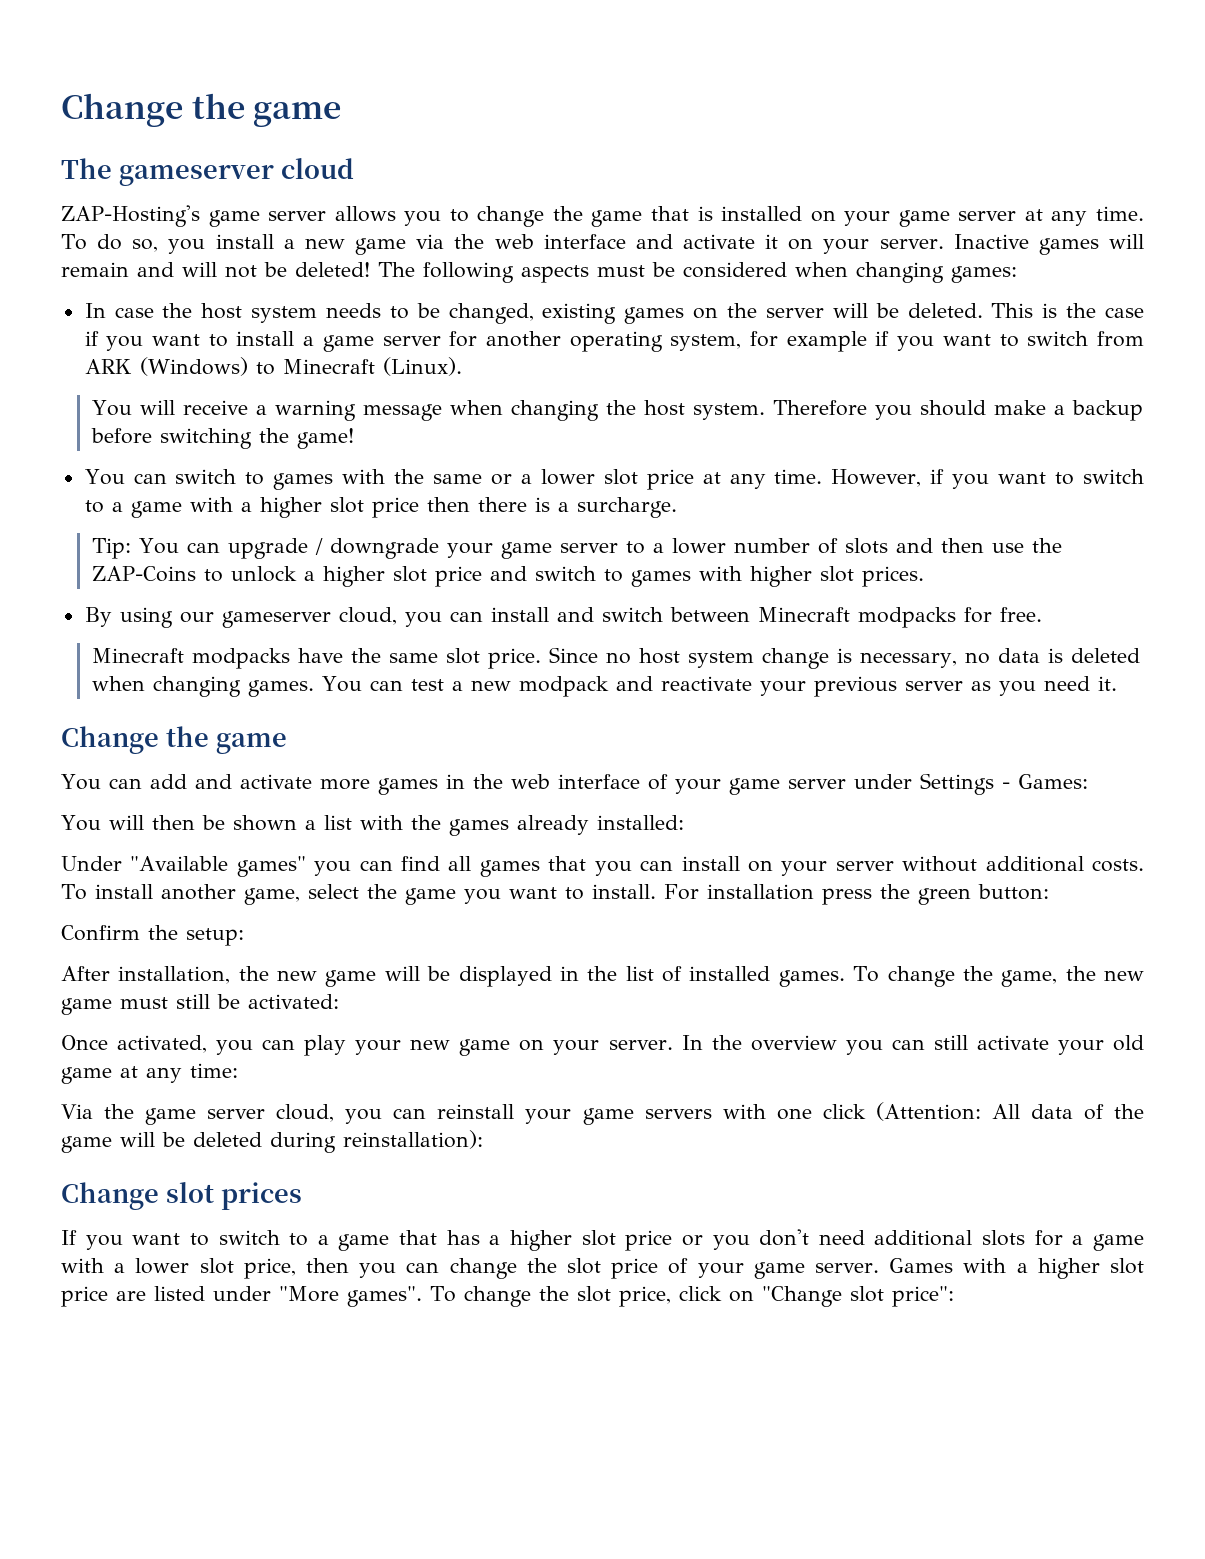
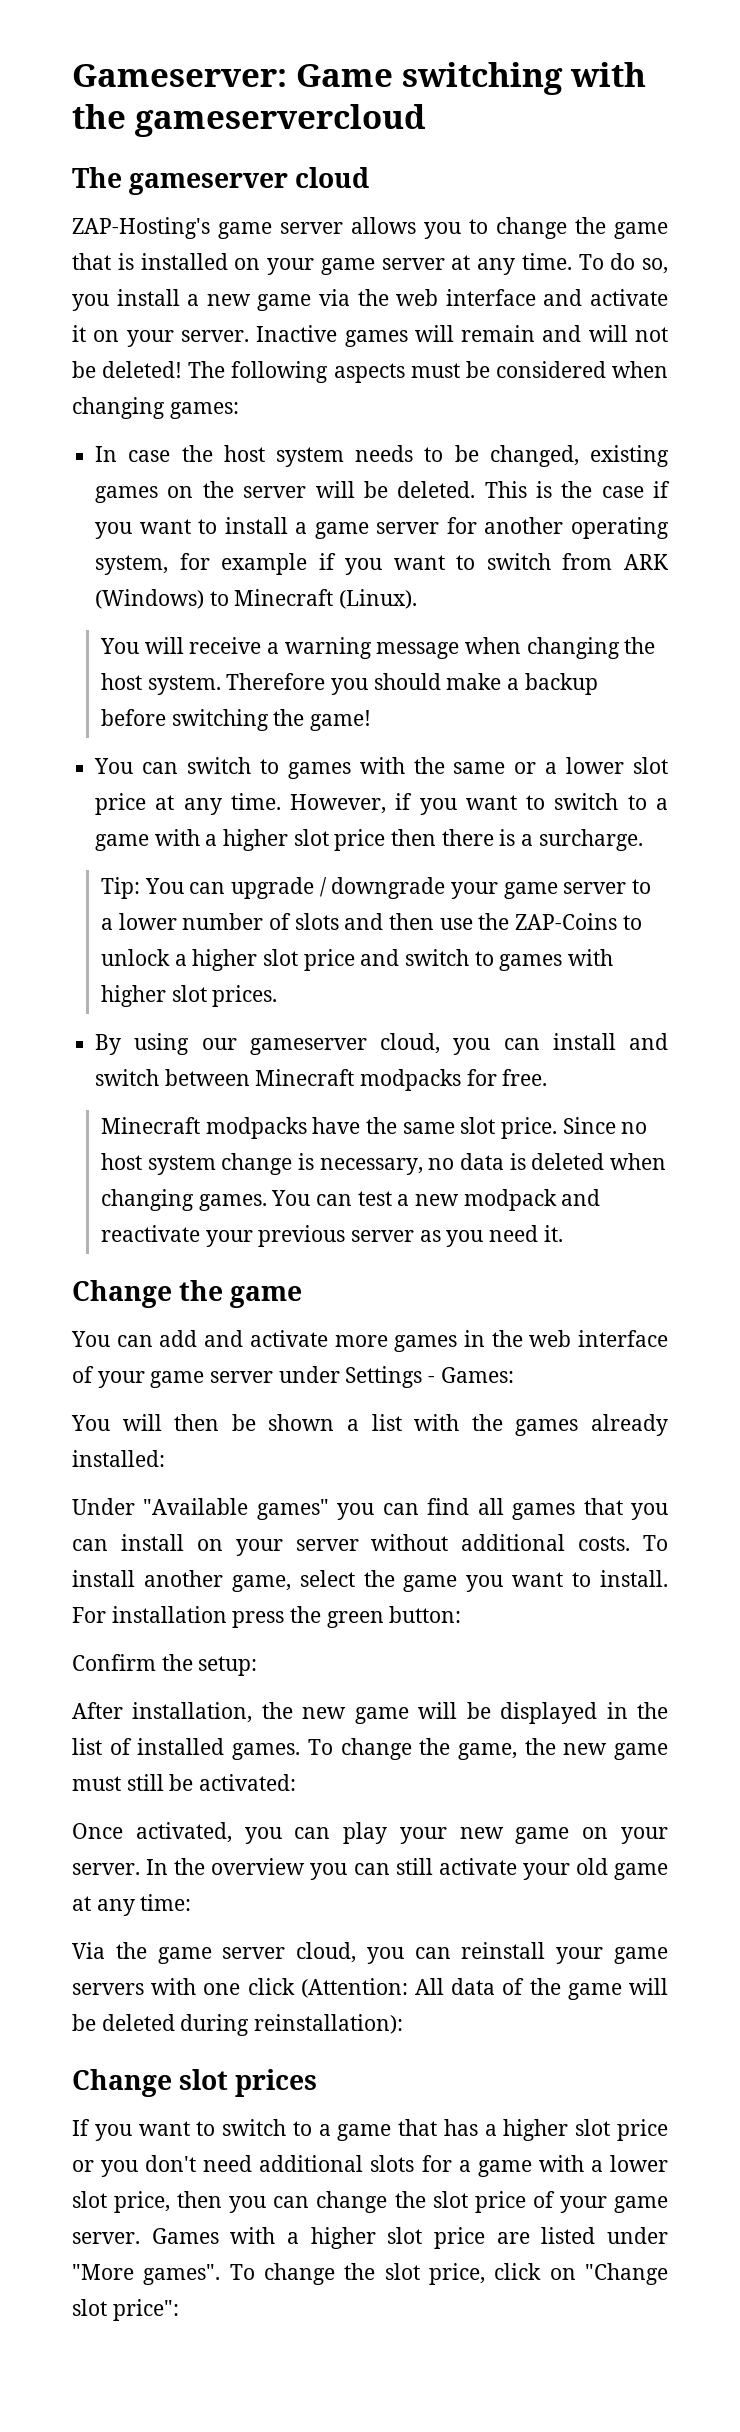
[61,93,342,127] Change the game -> [72,62,646,95] [72,104,425,137] Gameserver: Game switching with the gameservercloud

